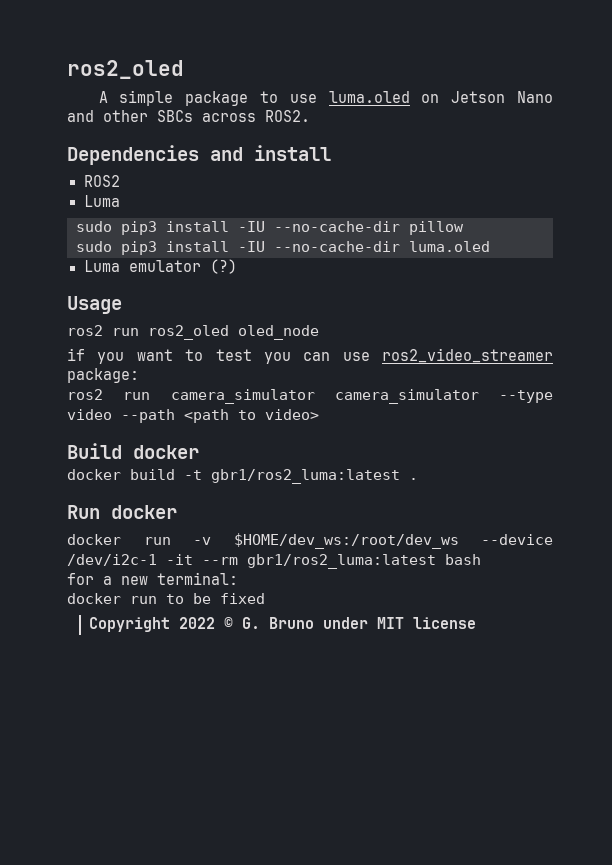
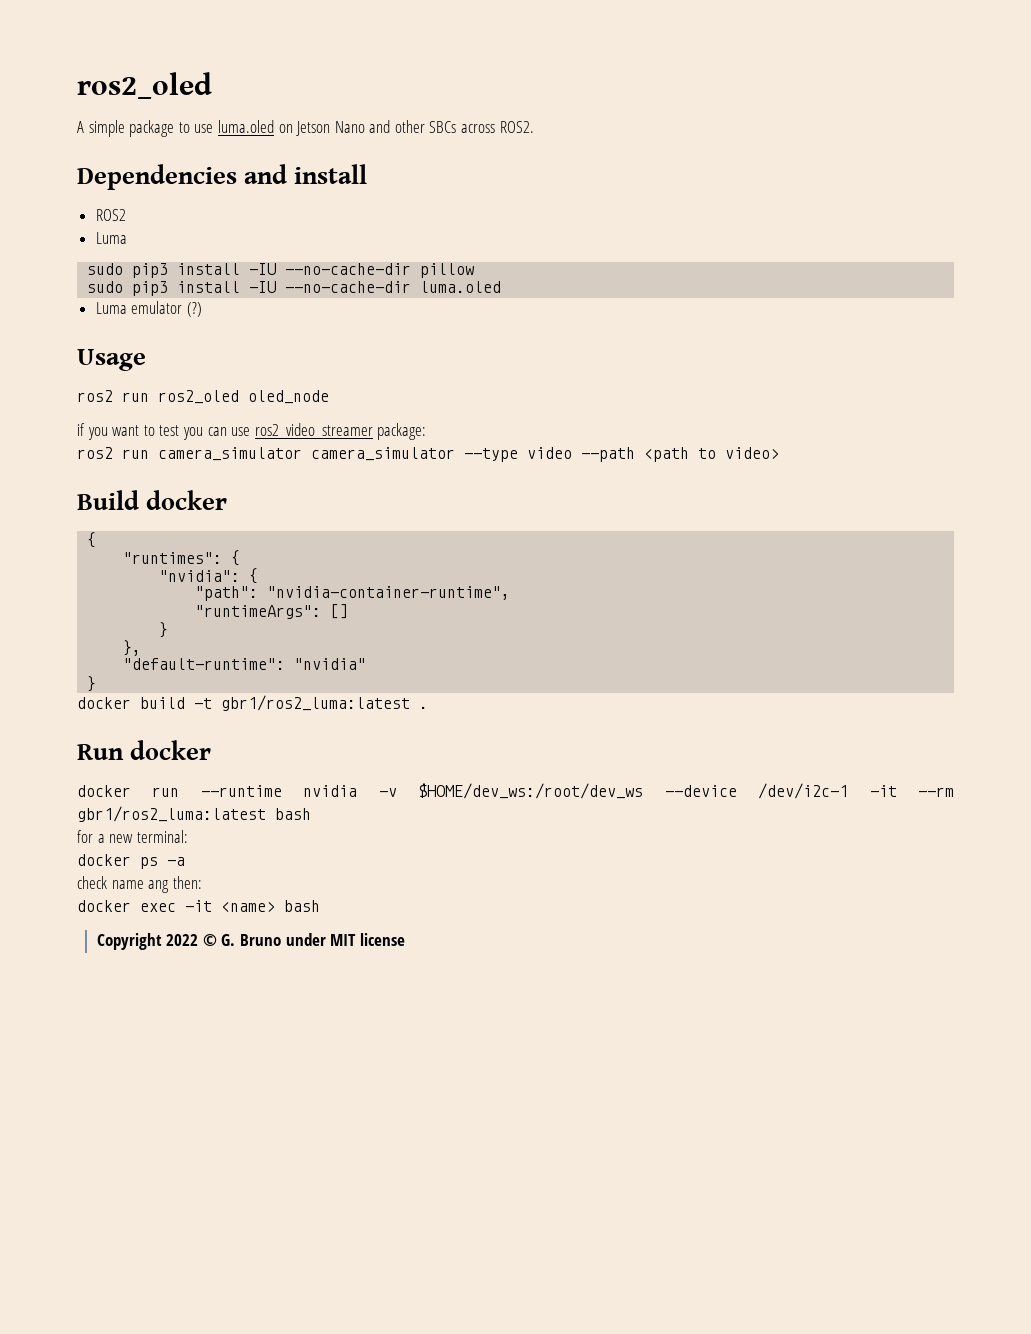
(199, 452) none -> [87,532,97,548] [123,550,241,566] [159,568,259,584] [195,586,511,601] [195,604,349,619] [159,622,169,638] [123,640,142,656] [123,658,367,670] [87,676,97,692] // { // "runtimes": { // "nvidia": { // "path": "nvidia-container-runtime", // "runtimeArgs": [] // } // }, // "default-runtime": "nvidia" // }
(171, 541) none -> [200,785,358,797] --runtime nvidia
[130,593,265,604] run to be fixed -> [140,857,185,869] [77,876,202,893] [77,900,320,912] ps -a // check name ang then: // docker exec -it <name> bash

